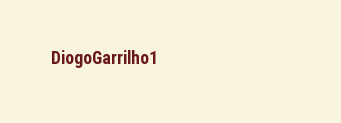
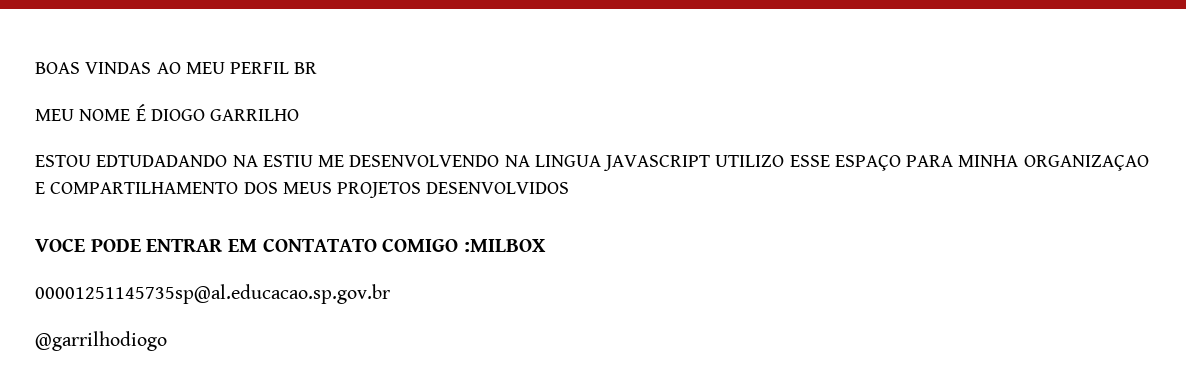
[51,50,158,68] DiogoGarrilho1 -> [35,62,318,74] [35,103,300,121] [35,155,1149,171] [35,182,570,198] [35,239,547,252] [35,284,390,304] [35,331,167,351] BOAS VINDAS AO MEU PERFIL BR // MEU NOME É DIOGO GARRILHO // ESTOU EDTUDADANDO NA ESTIU ME DESENVOLVENDO NA LINGUA JAVASCRIPT UTILIZO ESSE ESPAÇO PARA MINHA ORGANIZAÇAO E COMPARTILHAMENTO DOS MEUS PROJETOS DESENVOLVIDOS // VOCE PODE ENTRAR EM CONTATATO COMIGO :MILBOX // 00001251145735sp@al.educacao.sp.gov.br // @garrilhodiogo

